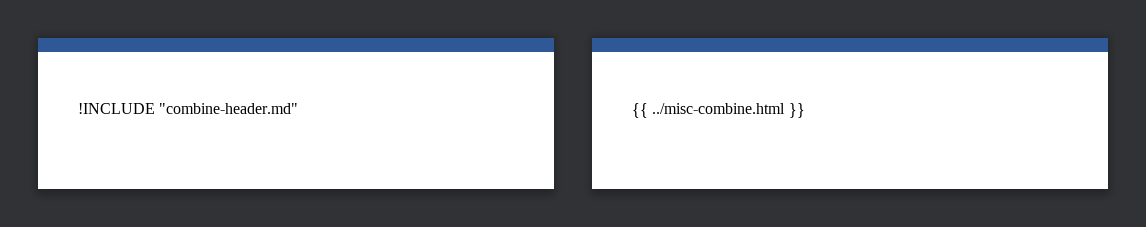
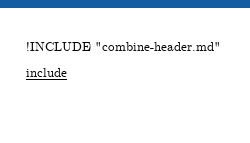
[632,103,805,118] {{ ../misc-combine.html }} -> [26,68,67,77] include

